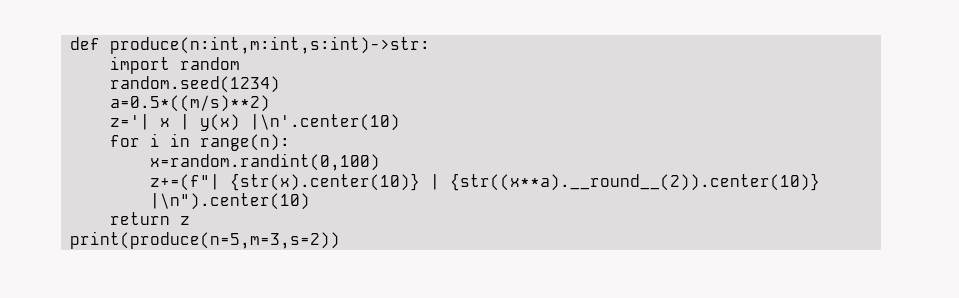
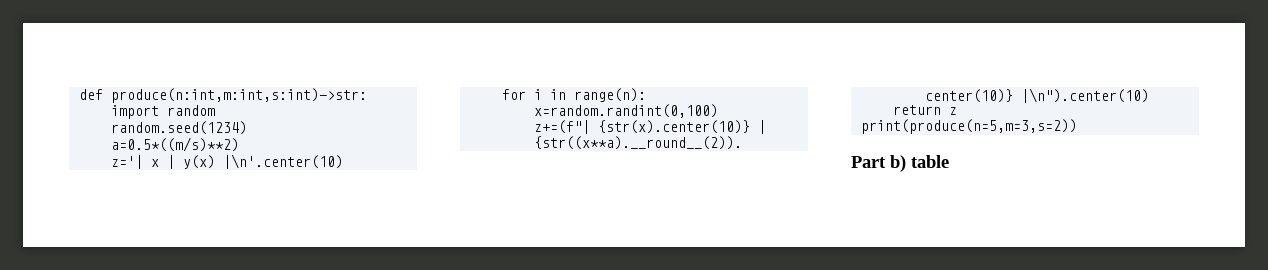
(341, 240) none -> [851,155,949,172] // Part b) table

